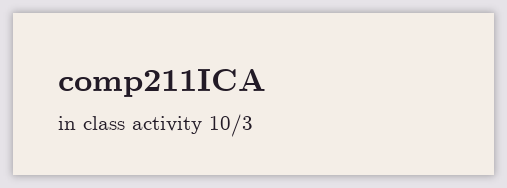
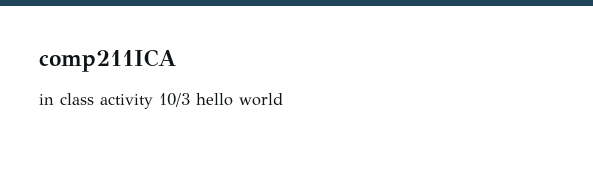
(253, 125) none -> [196,93,283,106] hello world

